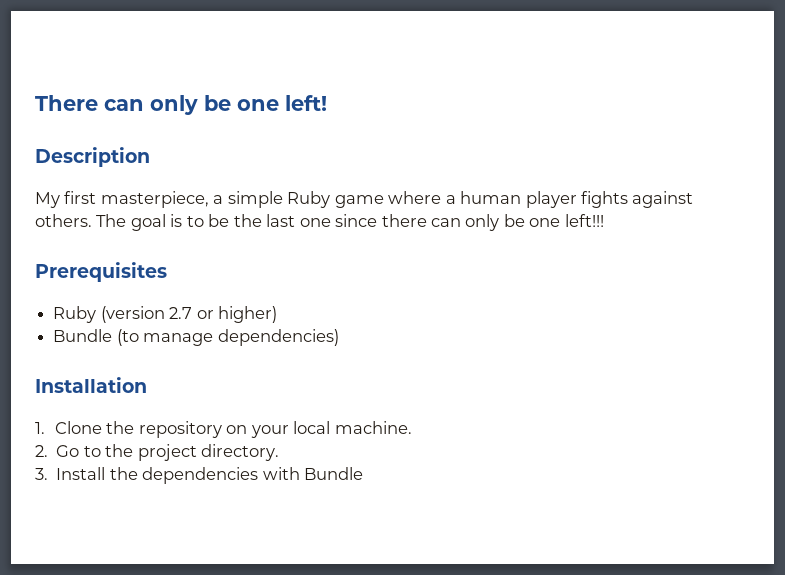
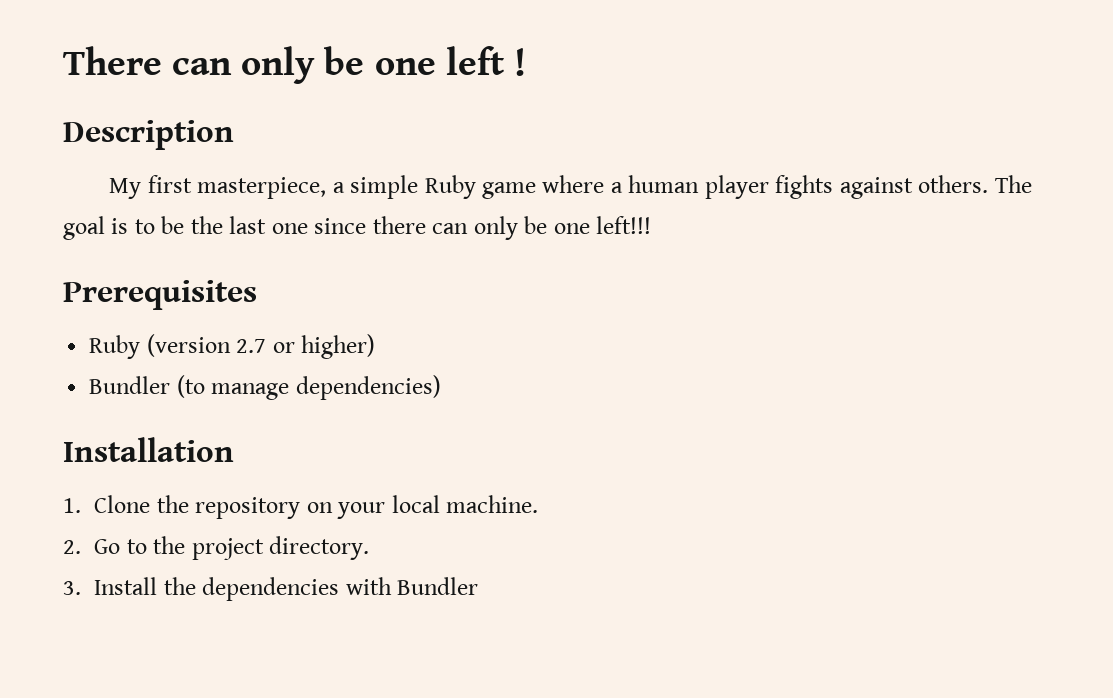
[285,95,327,111] left! -> [445,46,526,76] left !
[53,329,113,342] Bundle -> [89,376,171,394] Bundler
[304,467,364,480] Bundle -> [397,577,479,595] Bundler

